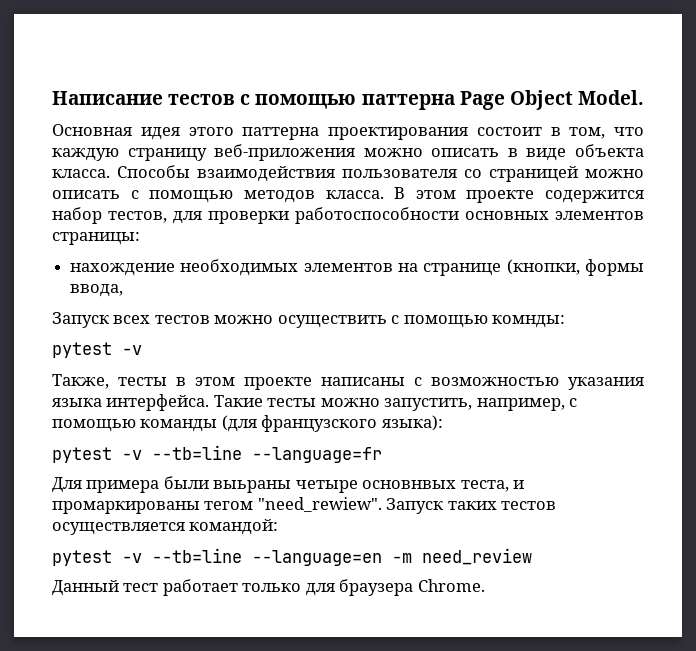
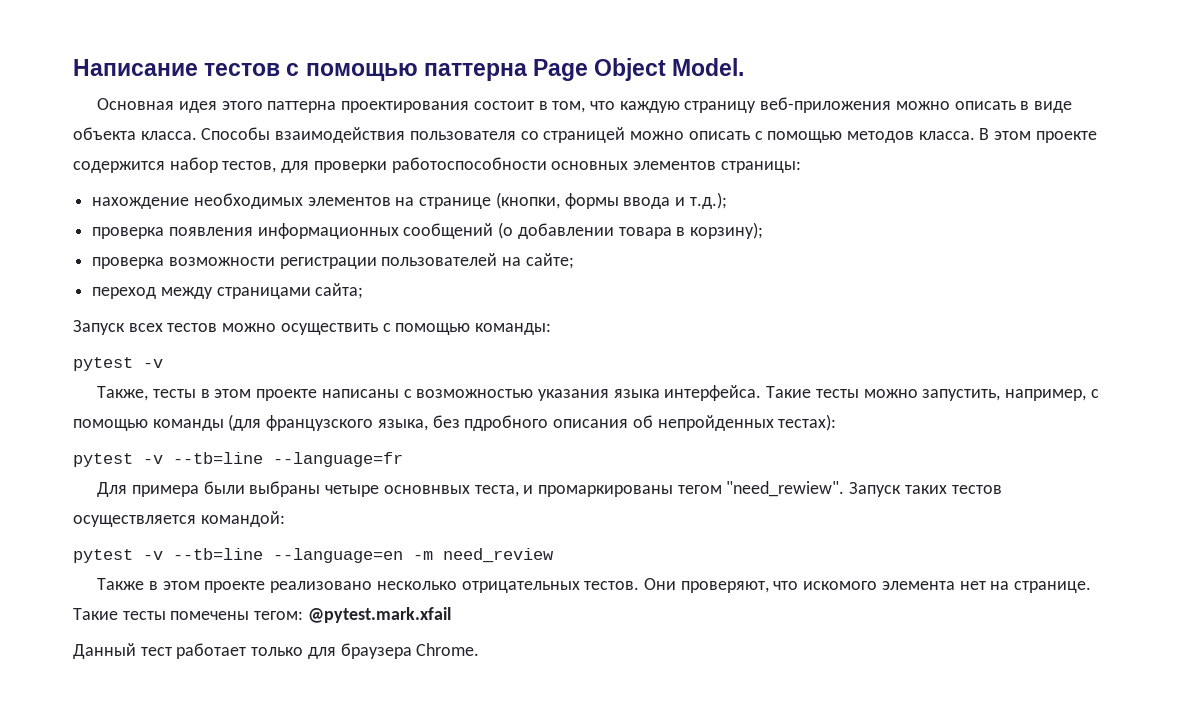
[70,284,124,297] ввода, -> [623,192,727,209] [92,222,764,239] [92,253,574,269] [92,283,364,299] ввода и т.д.); // проверка появления информационных сообщений (о добавлении товара в корзину); // проверка возможности регистрации пользователей на сайте; // переход между страницами сайта;
[492,315,566,328] комнды: -> [475,323,552,335] команды:
[381,415,443,431] языка): -> [377,414,837,431] языка, без пдробного описания об непройденных тестах):
[213,480,292,493] выьраны -> [249,481,321,497] выбраны
(532, 556) none -> [97,578,1092,593] [73,607,451,623] // Также в этом проекте реализовано несколько отрицательных тестов. Они проверяют, что искомого элемента нет на странице. Такие тесты помечены тегом: @pytest.mark.xfail

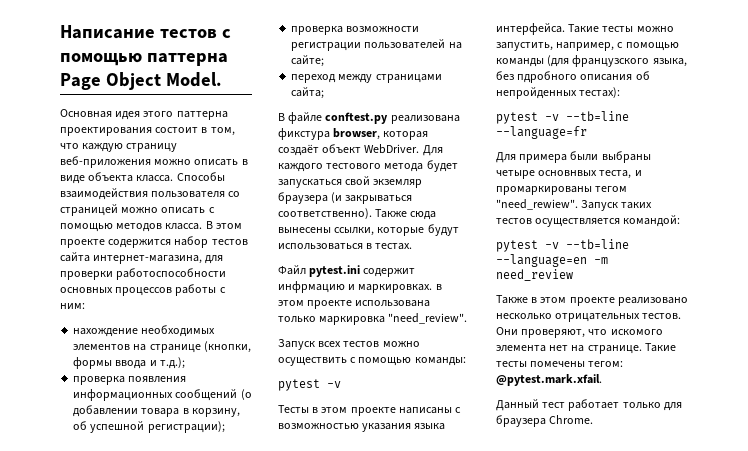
[222,161,277,173] тестов, -> [211,239,248,245] [60,252,203,264] тестов сайта интернет-магазина,
[633,161,801,173] элементов страницы: -> [115,284,226,296] [60,303,85,309] процессов работы с ним:
[690,222,764,239] корзину); -> [191,408,240,417] [73,421,225,433] корзину, об успешной регистрации);
(364, 291) none -> [278,112,460,124] [278,128,429,140] [278,144,443,156] [278,160,458,172] [278,176,423,188] [278,192,413,204] [278,208,437,220] [278,224,459,236] [278,243,413,250] [278,265,416,277] [278,281,442,293] [278,300,431,309] [278,313,468,325] // В файле conftest.py реализована фикстура browser, которая создаёт объект WebDriver. Для каждого тестового метода будет запускаться свой экземляр браузера (и закрываться соответственно). Также сюда вынесены ссылки, которые будут использоваться в тестах. // Файл pytest.ini содержит инфрмацию и маркировках. в этом проекте использована только маркировка "need_review".
[97,386,196,401] Также, тесты -> [278,405,309,413] Тесты
[307,607,451,623] @pytest.mark.xfail -> [496,374,602,386] @pytest.mark.xfail.

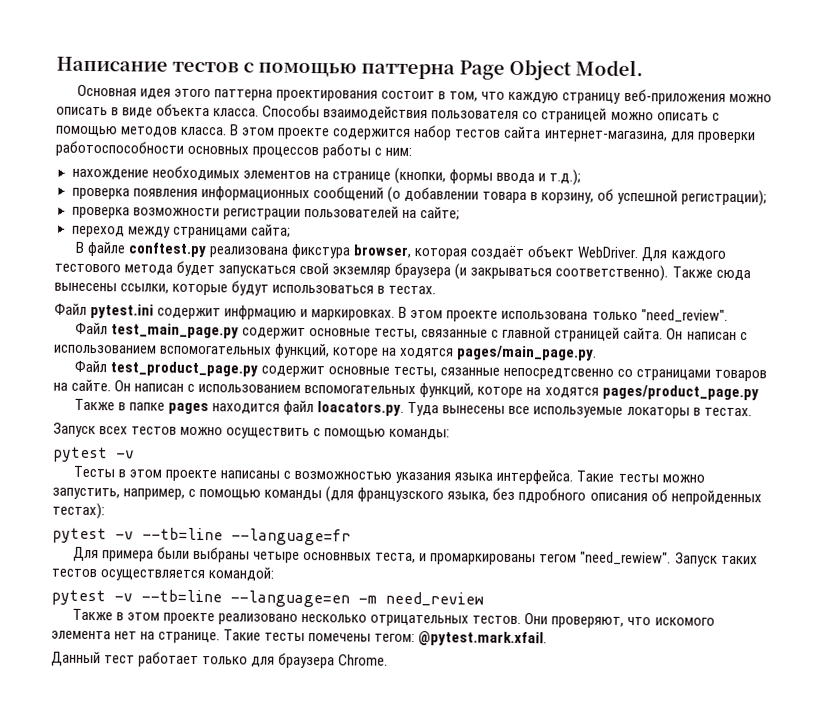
[435,284,442,290] в -> [398,306,408,318] В
[319,316,386,325] маркировка -> (638, 316) none
(468, 318) none -> [74,321,748,342] [54,342,598,361] [73,359,768,382] [53,378,759,401] [73,398,752,419] // Файл test_main_page.py содержит основные тесты, связанные с главной страницей сайта. Он написан с использованием вспомогательных функций, которе на ходятся pages/main_page.py. // Файл test_product_page.py содержит основные тесты, сязанные непосредтсвенно со страницами товаров на сайте. Он написан с использованием вспомогательных функций, которе на ходятся pages/product_page.py // Также в папке pages находится файл loacators.py. Туда вынесены все используемые локаторы в тестах.

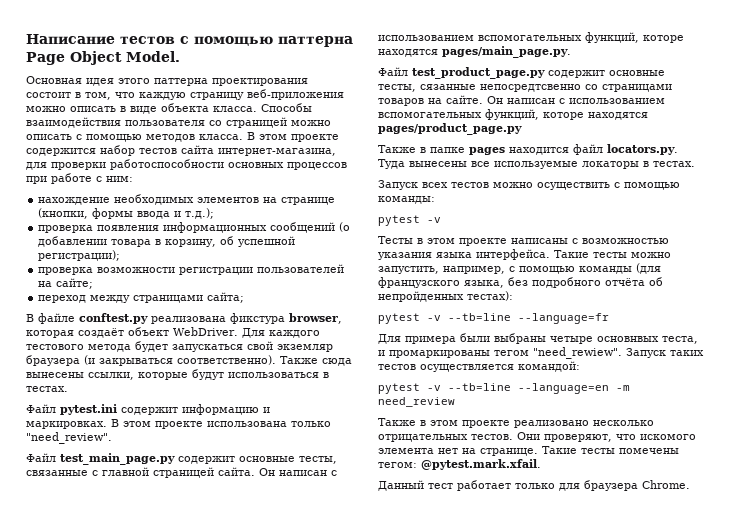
[322,143,372,159] работы -> [26,173,92,184] при работе
[224,305,298,320] инфрмацию -> [182,404,259,415] информацию
[382,347,455,359] на ходятся -> [378,49,438,57] находятся
[526,387,599,398] на ходятся -> [588,112,648,120] находятся
[317,401,405,416] loacators.py. -> [607,144,678,155] locators.py.
[518,487,648,504] пдробного описания -> [532,277,645,288] подробного отчёта

